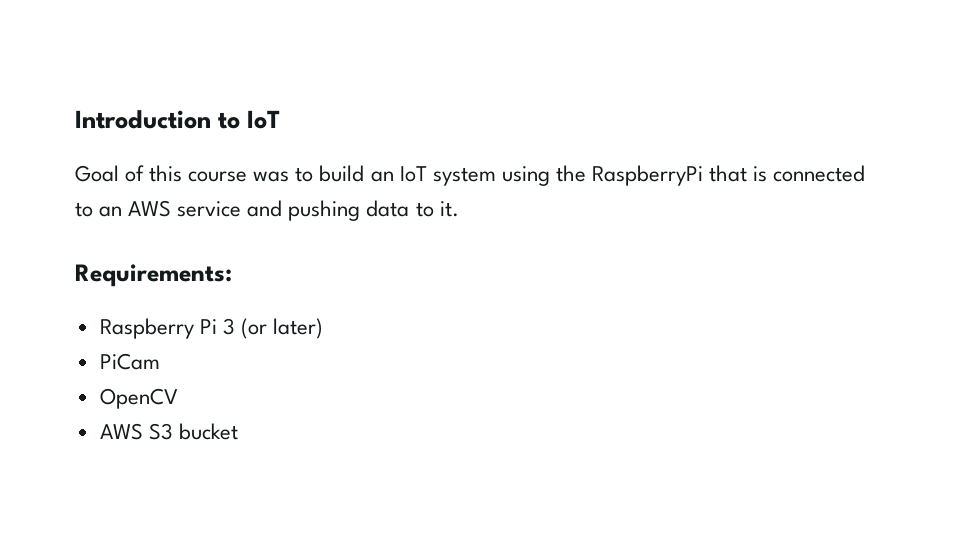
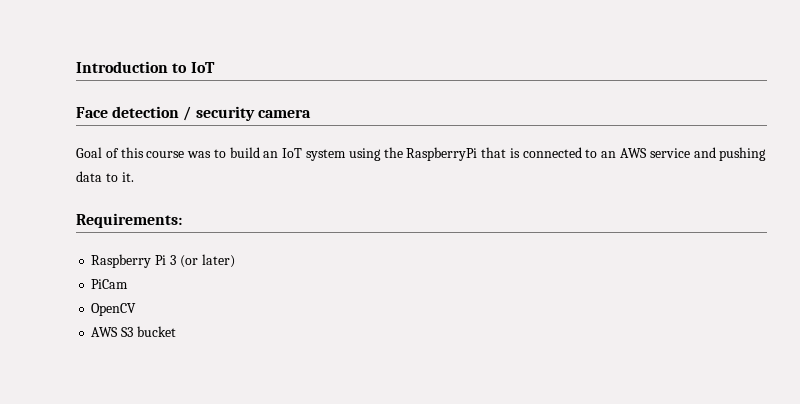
(281, 119) none -> [76,106,311,121] // Face detection / security camera

